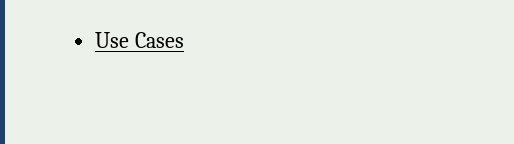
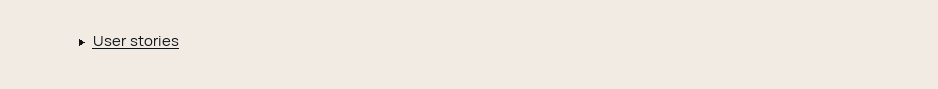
[95,32,185,48] Use Cases -> [92,36,179,46] User stories

